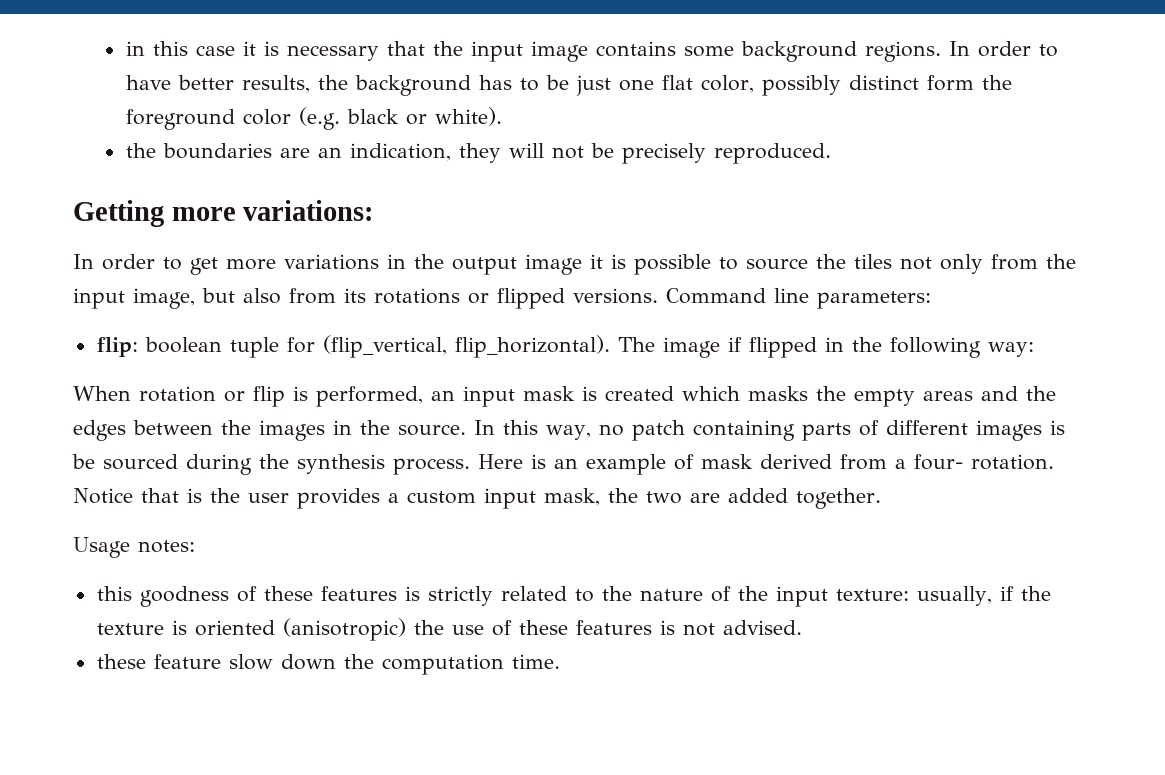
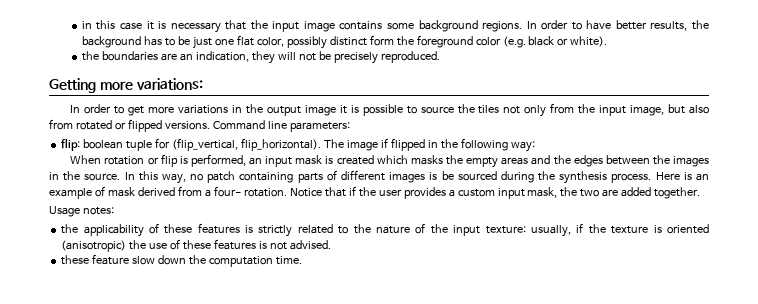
[344,288,460,304] its rotations -> [75,120,112,130] rotated
[187,488,202,503] is -> [348,186,356,196] if
[96,586,229,607] this goodness -> [61,224,144,237] the applicability

